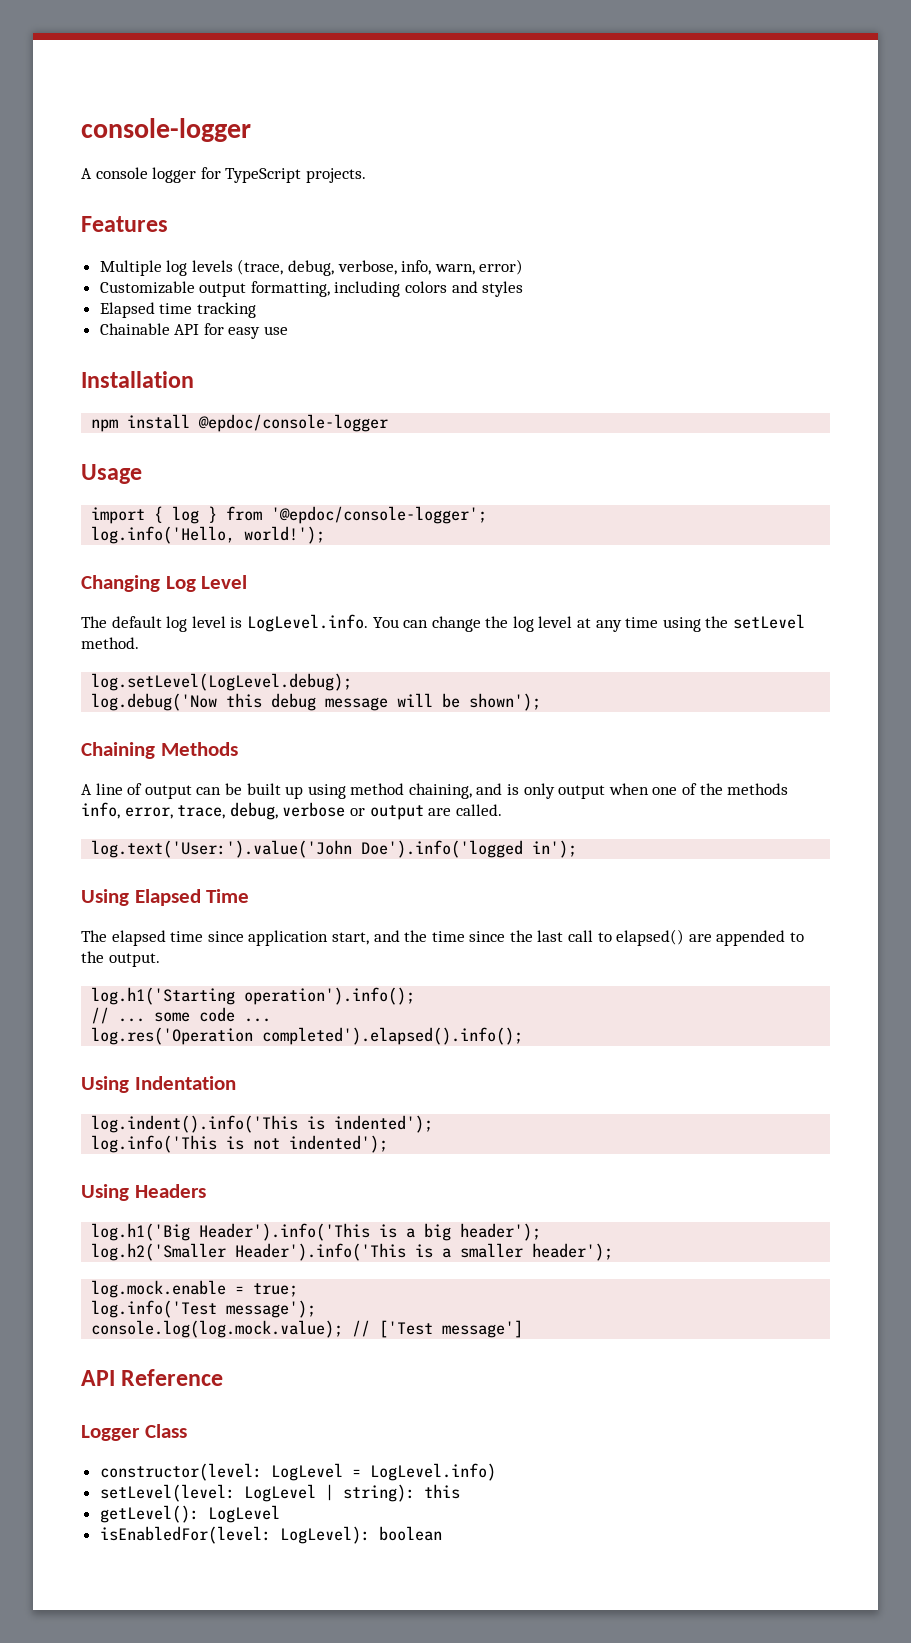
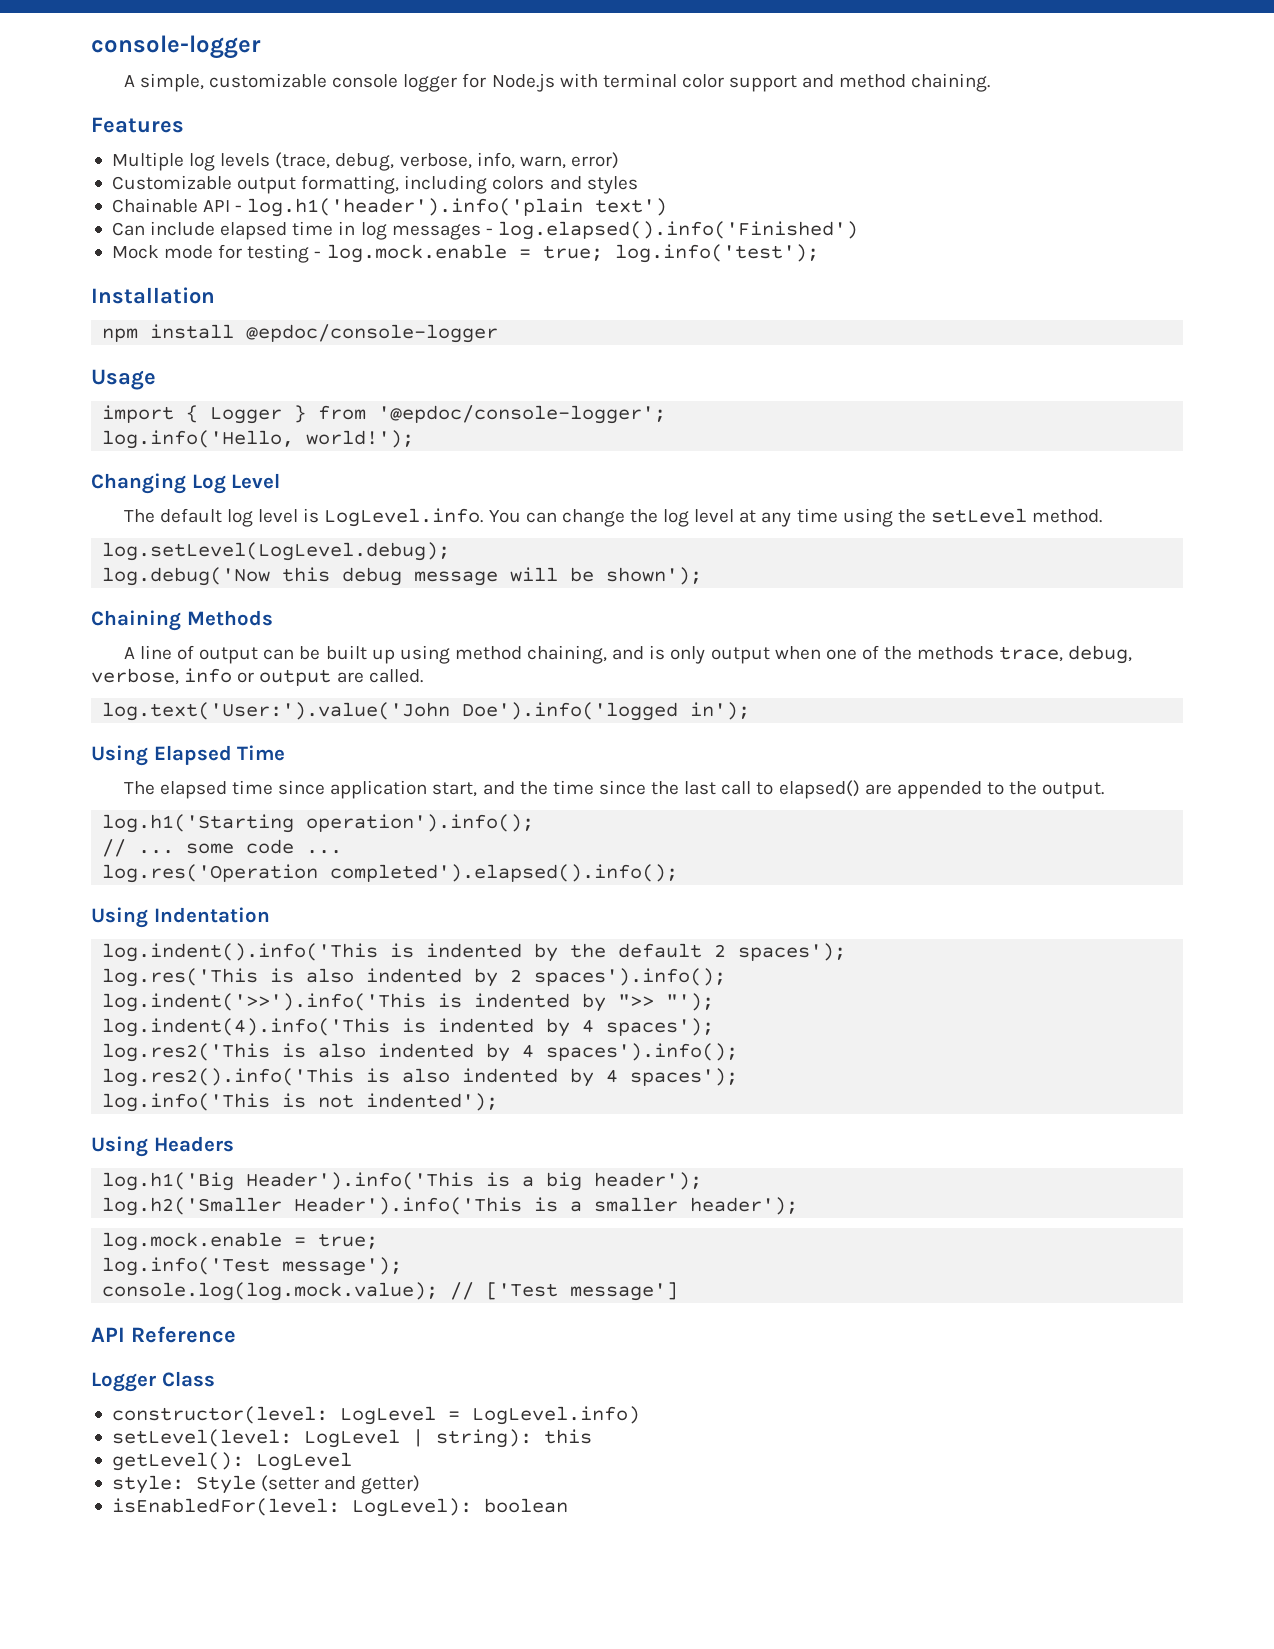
(92, 173) none -> [139,73,327,92] simple, customizable
[225,168,366,183] TypeScript projects. -> [491,73,991,92] Node.js with terminal color support and method chaining.
[99,302,256,318] // Elapsed time tracking -> (638, 185) none
[203,323,289,339] for easy use -> [235,198,668,217] [111,221,858,240] [111,244,819,263] - log.h1('header').info('plain text') // Can include elapsed time in log messages - log.elapsed().info('Finished') // Mock mode for testing - log.mock.enable = true; log.info('test');
[172,506,200,524] log -> [210,407,283,424] Logger
[81,802,346,820] info, error, trace, debug, verbose -> [999,645,1133,664] [91,668,233,685] trace, debug, verbose, info
[334,1115,434,1133] indented'); -> [426,943,847,962] [102,968,727,987] [102,993,715,1012] [102,1018,715,1037] [102,1043,739,1062] [102,1068,739,1087] indented by the default 2 spaces'); // log.res('This is also indented by 2 spaces').info(); // log.indent('>>').info('This is indented by ">> "'); // log.indent(4).info('This is indented by 4 spaces'); // log.res2('This is also indented by 4 spaces').info(); // log.res2().info('This is also indented by 4 spaces');
(280, 1514) none -> [111,1475,421,1494] // style: Style (setter and getter)

